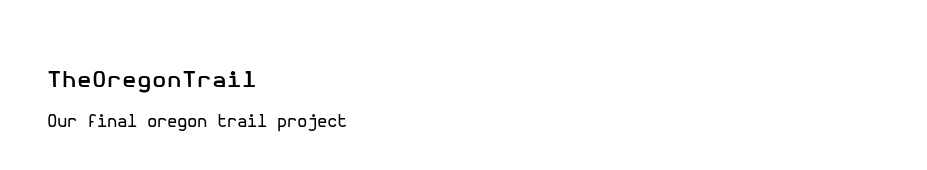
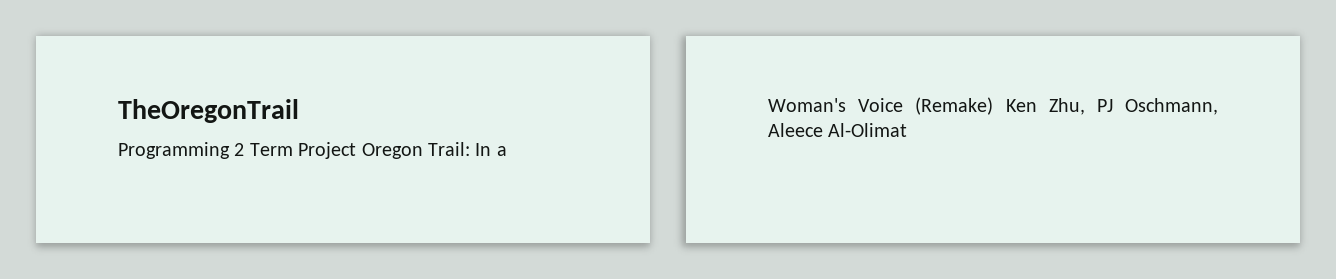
[47,114,347,132] Our final oregon trail project -> [118,142,507,159] [768,97,1218,115] [768,123,908,137] Programming 2 Term Project Oregon Trail: In a Woman's Voice (Remake) Ken Zhu, PJ Oschmann, Aleece Al-Olimat

